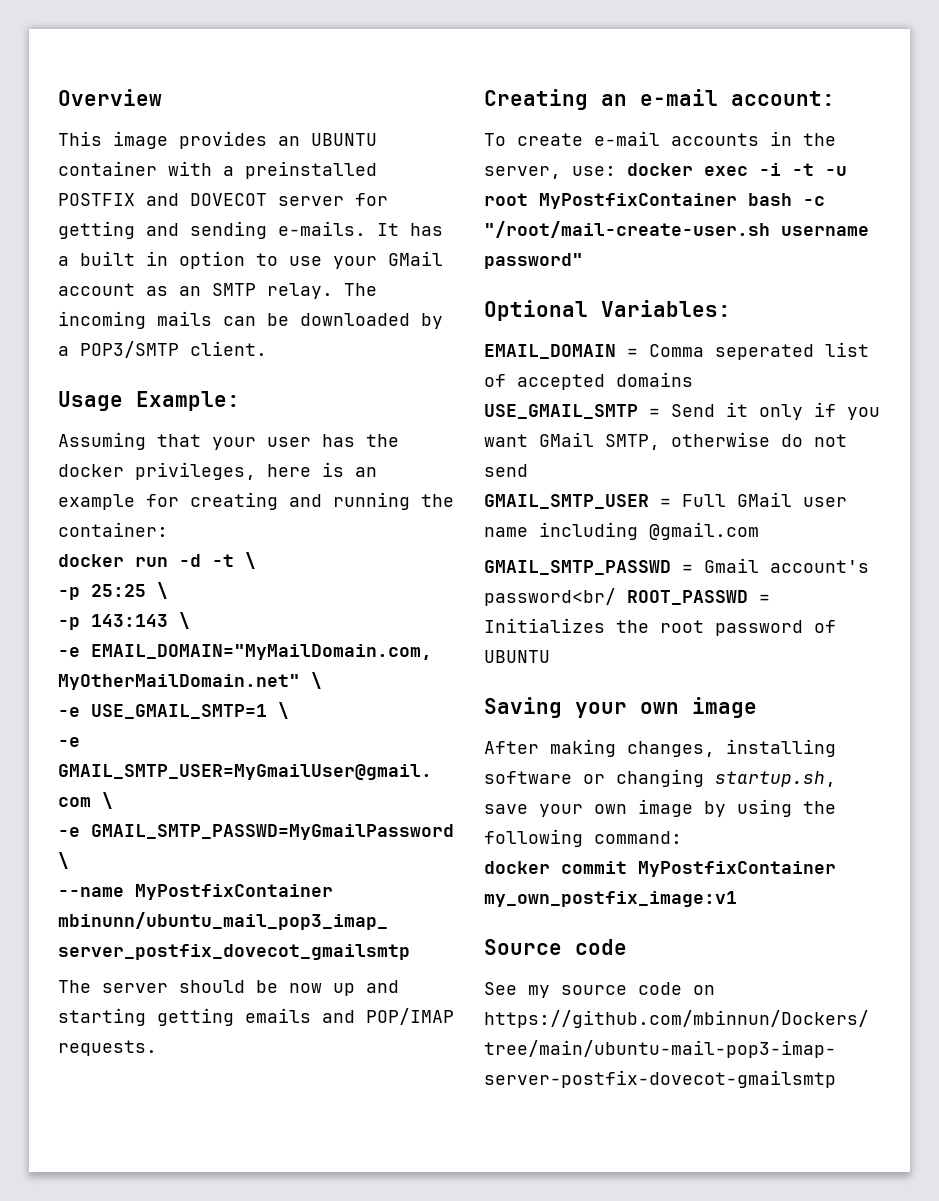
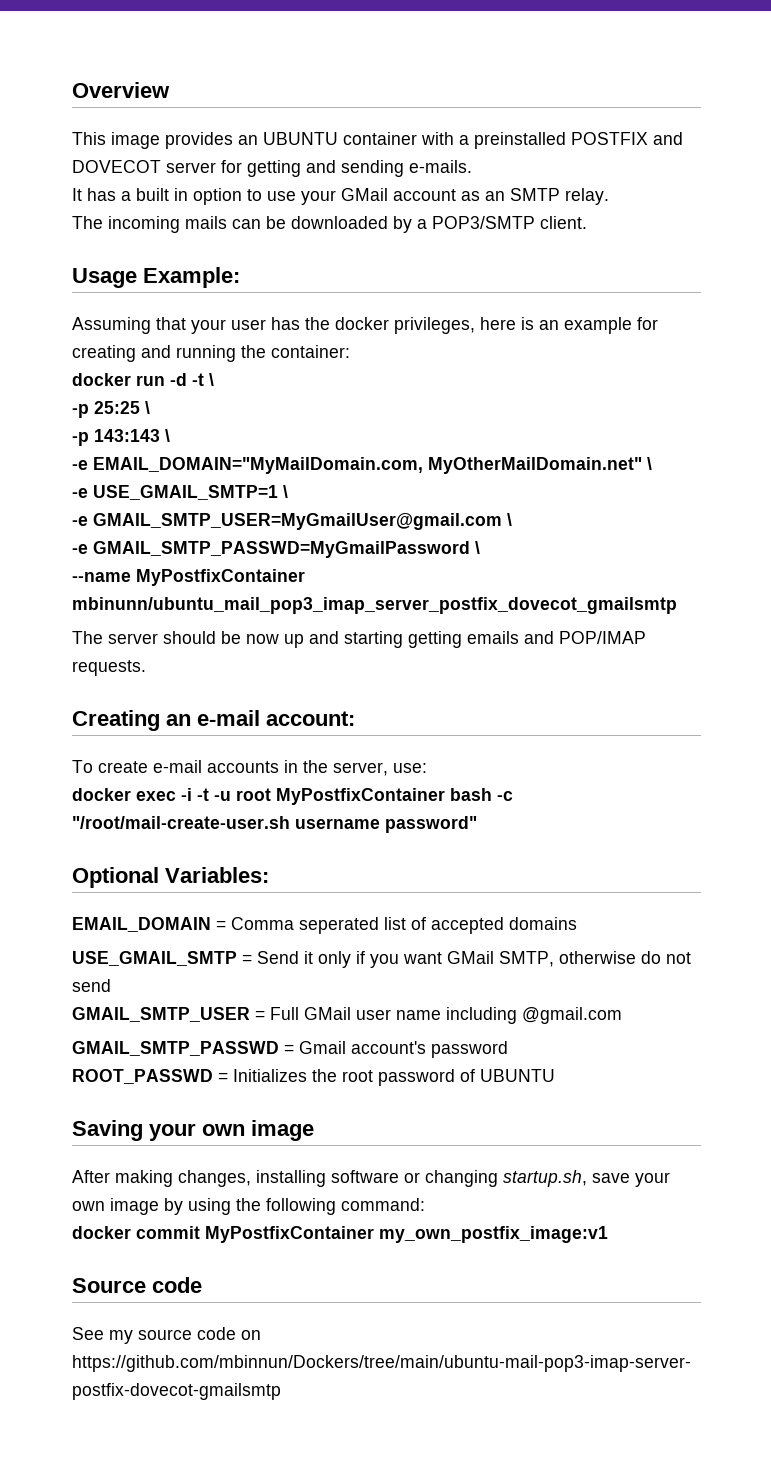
(366, 228) none -> (472, 166) //
(333, 291) none -> (609, 196) //
(616, 171) none -> (427, 768) //
[484,588,616,606] password<br/ -> [431,1041,508,1058] password //

